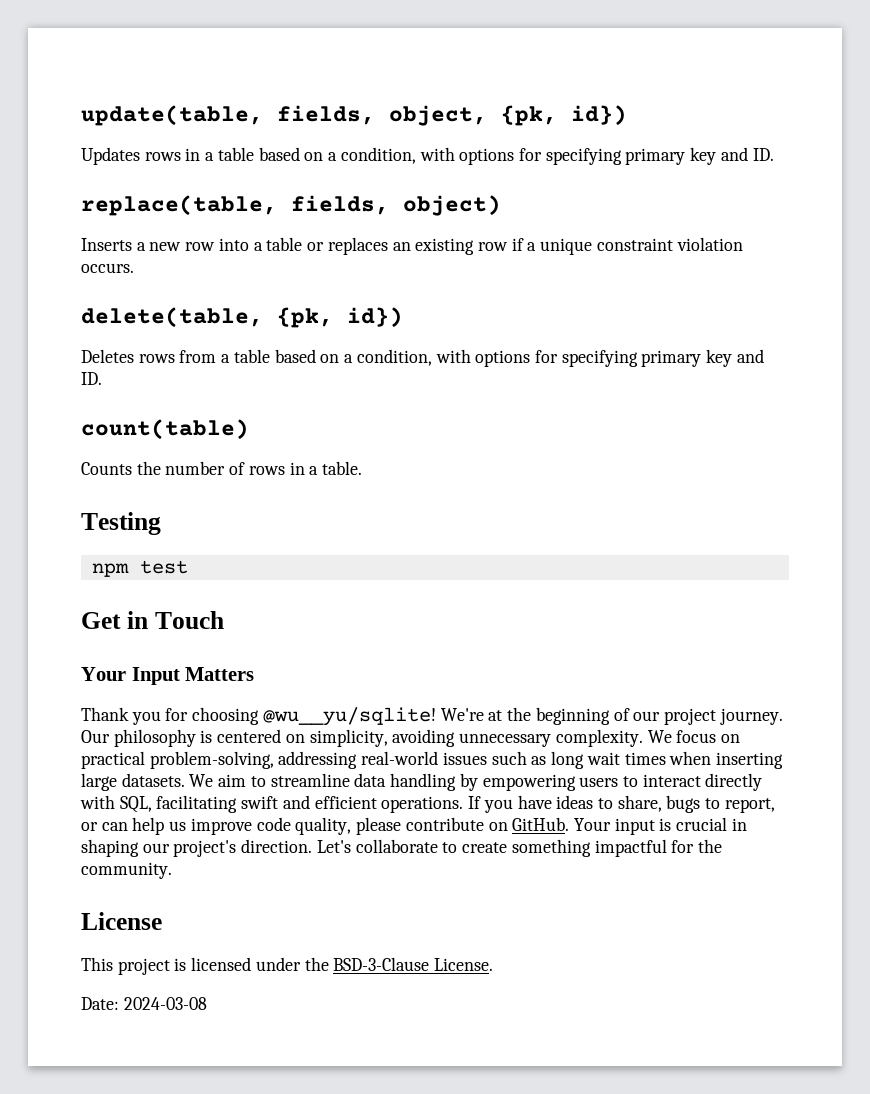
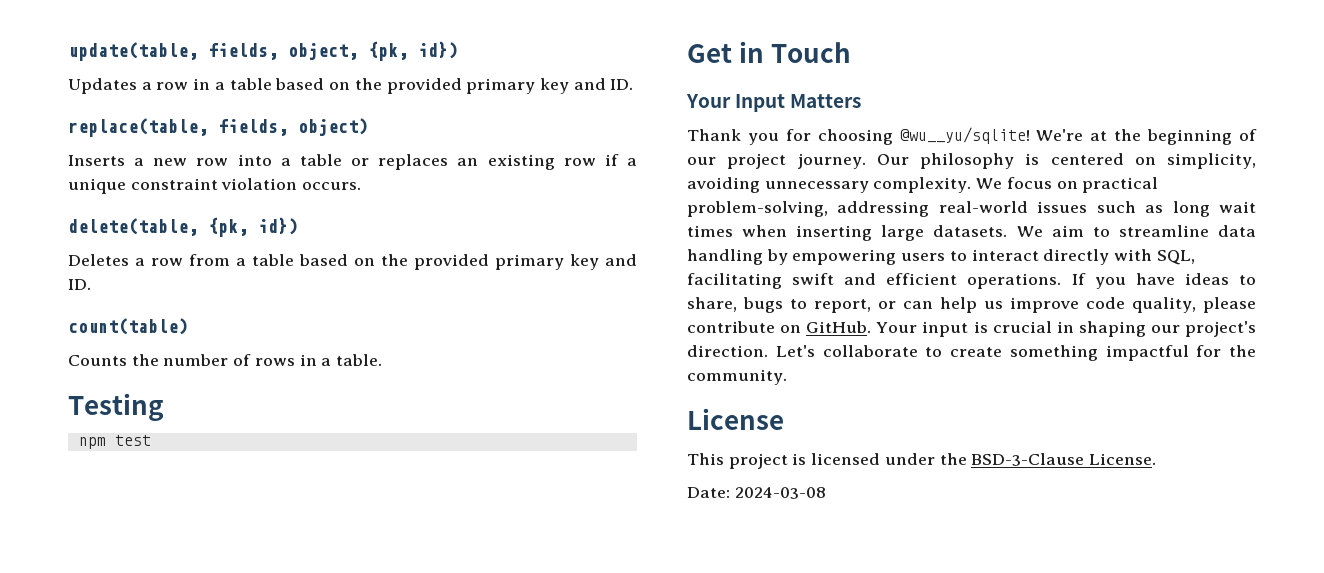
[144,152,181,161] rows -> [141,82,189,90] a row
[328,147,622,165] a condition, with options for specifying -> [354,78,462,94] the provided
[138,354,175,363] rows -> [135,258,183,266] a row
[344,349,638,367] a condition, with options for specifying -> [381,254,489,270] the provided

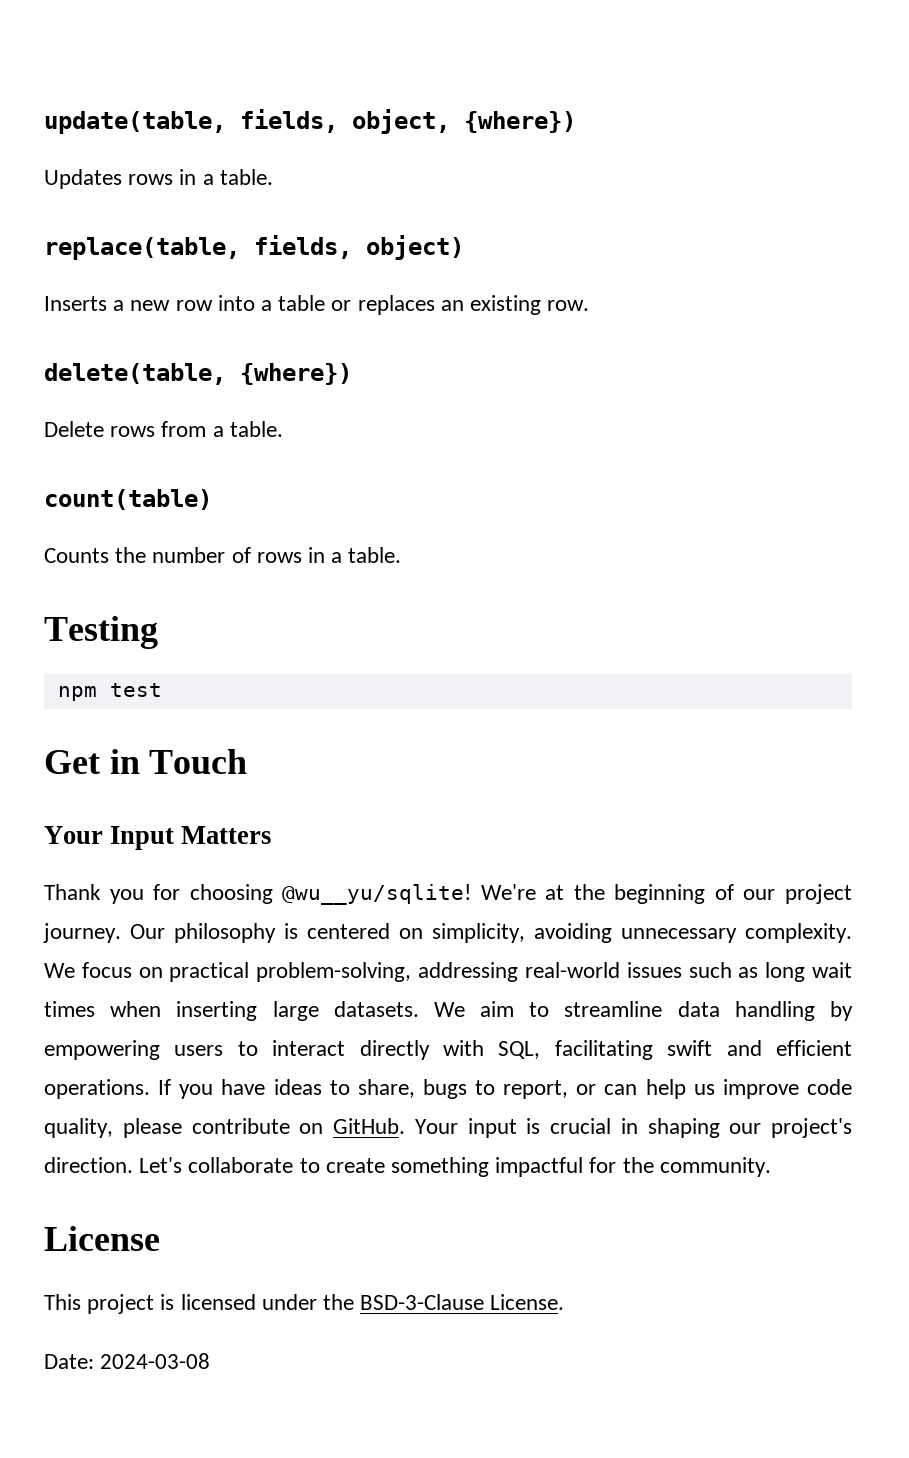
[368,41,458,61] {pk, id}) -> [464,111,576,133] {where})
[141,78,634,94] a row in a table based on the provided primary key and ID. -> [128,169,273,185] rows in a table.
[563,154,637,166] [68,178,362,194] [68,217,298,237] [68,254,637,270] [68,279,91,290] row if a unique constraint violation occurs. // delete(table, {pk, id}) // Deletes a row from a table based on the provided primary key and ID. -> [547,300,590,311] [44,363,352,385] [44,421,283,437] row. // delete(table, {where}) // Delete rows from a table.

